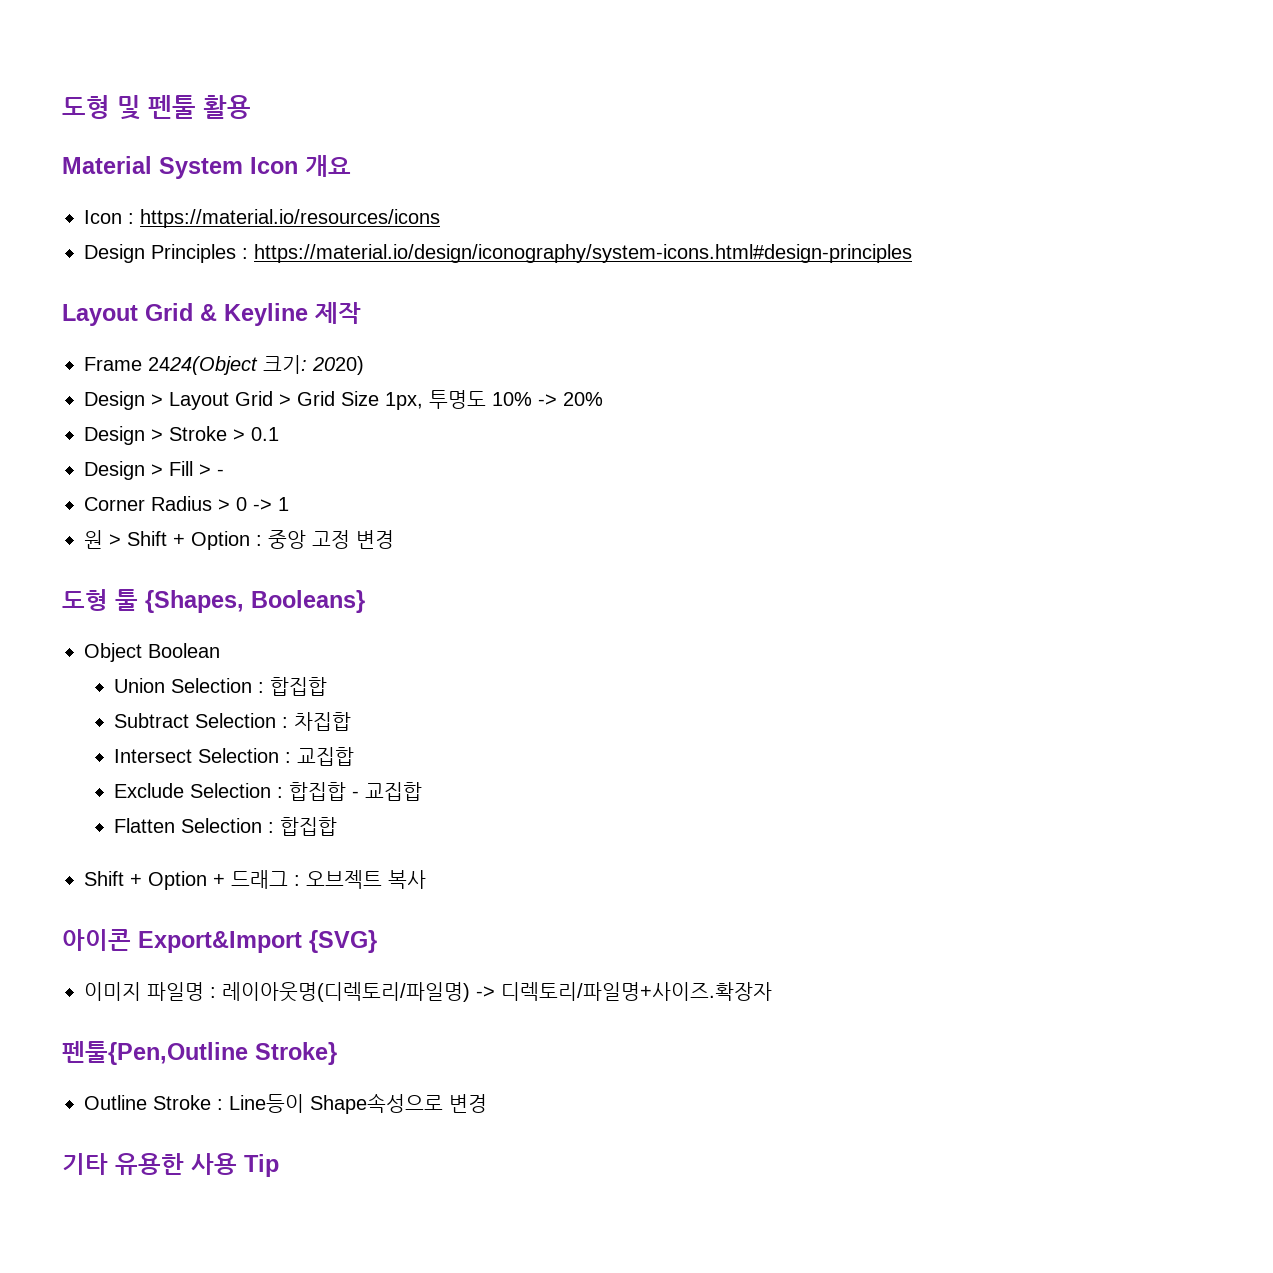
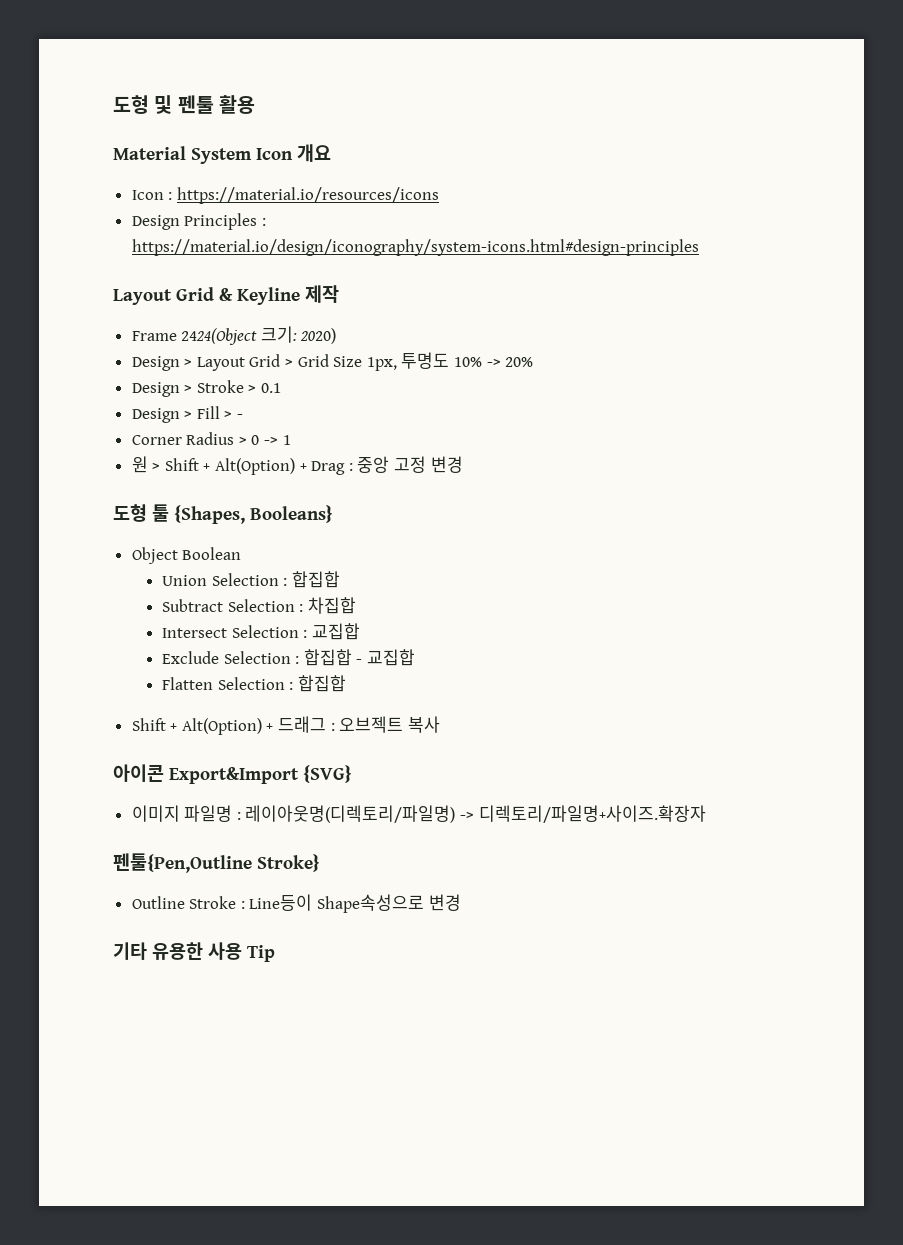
[191,531,250,550] Option -> [215,458,346,475] Alt(Option) + Drag
[148,871,207,890] Option -> [181,718,262,735] Alt(Option)

